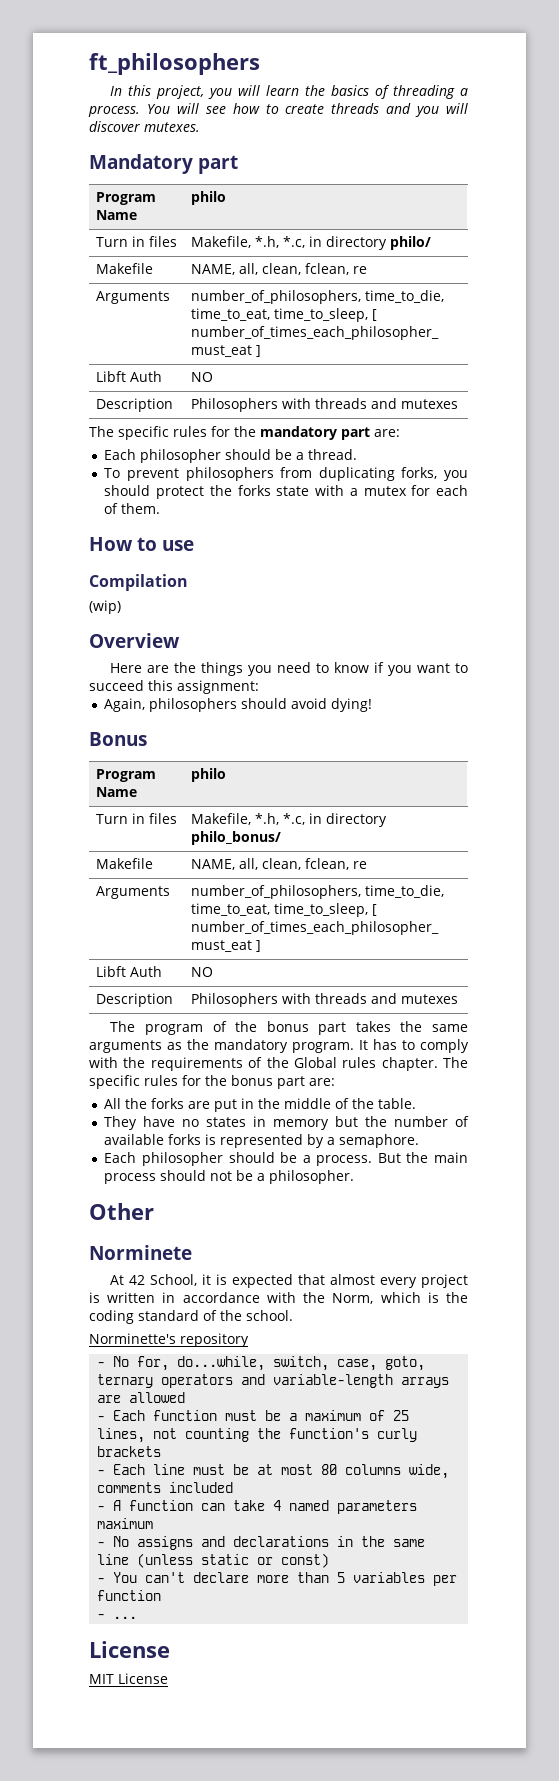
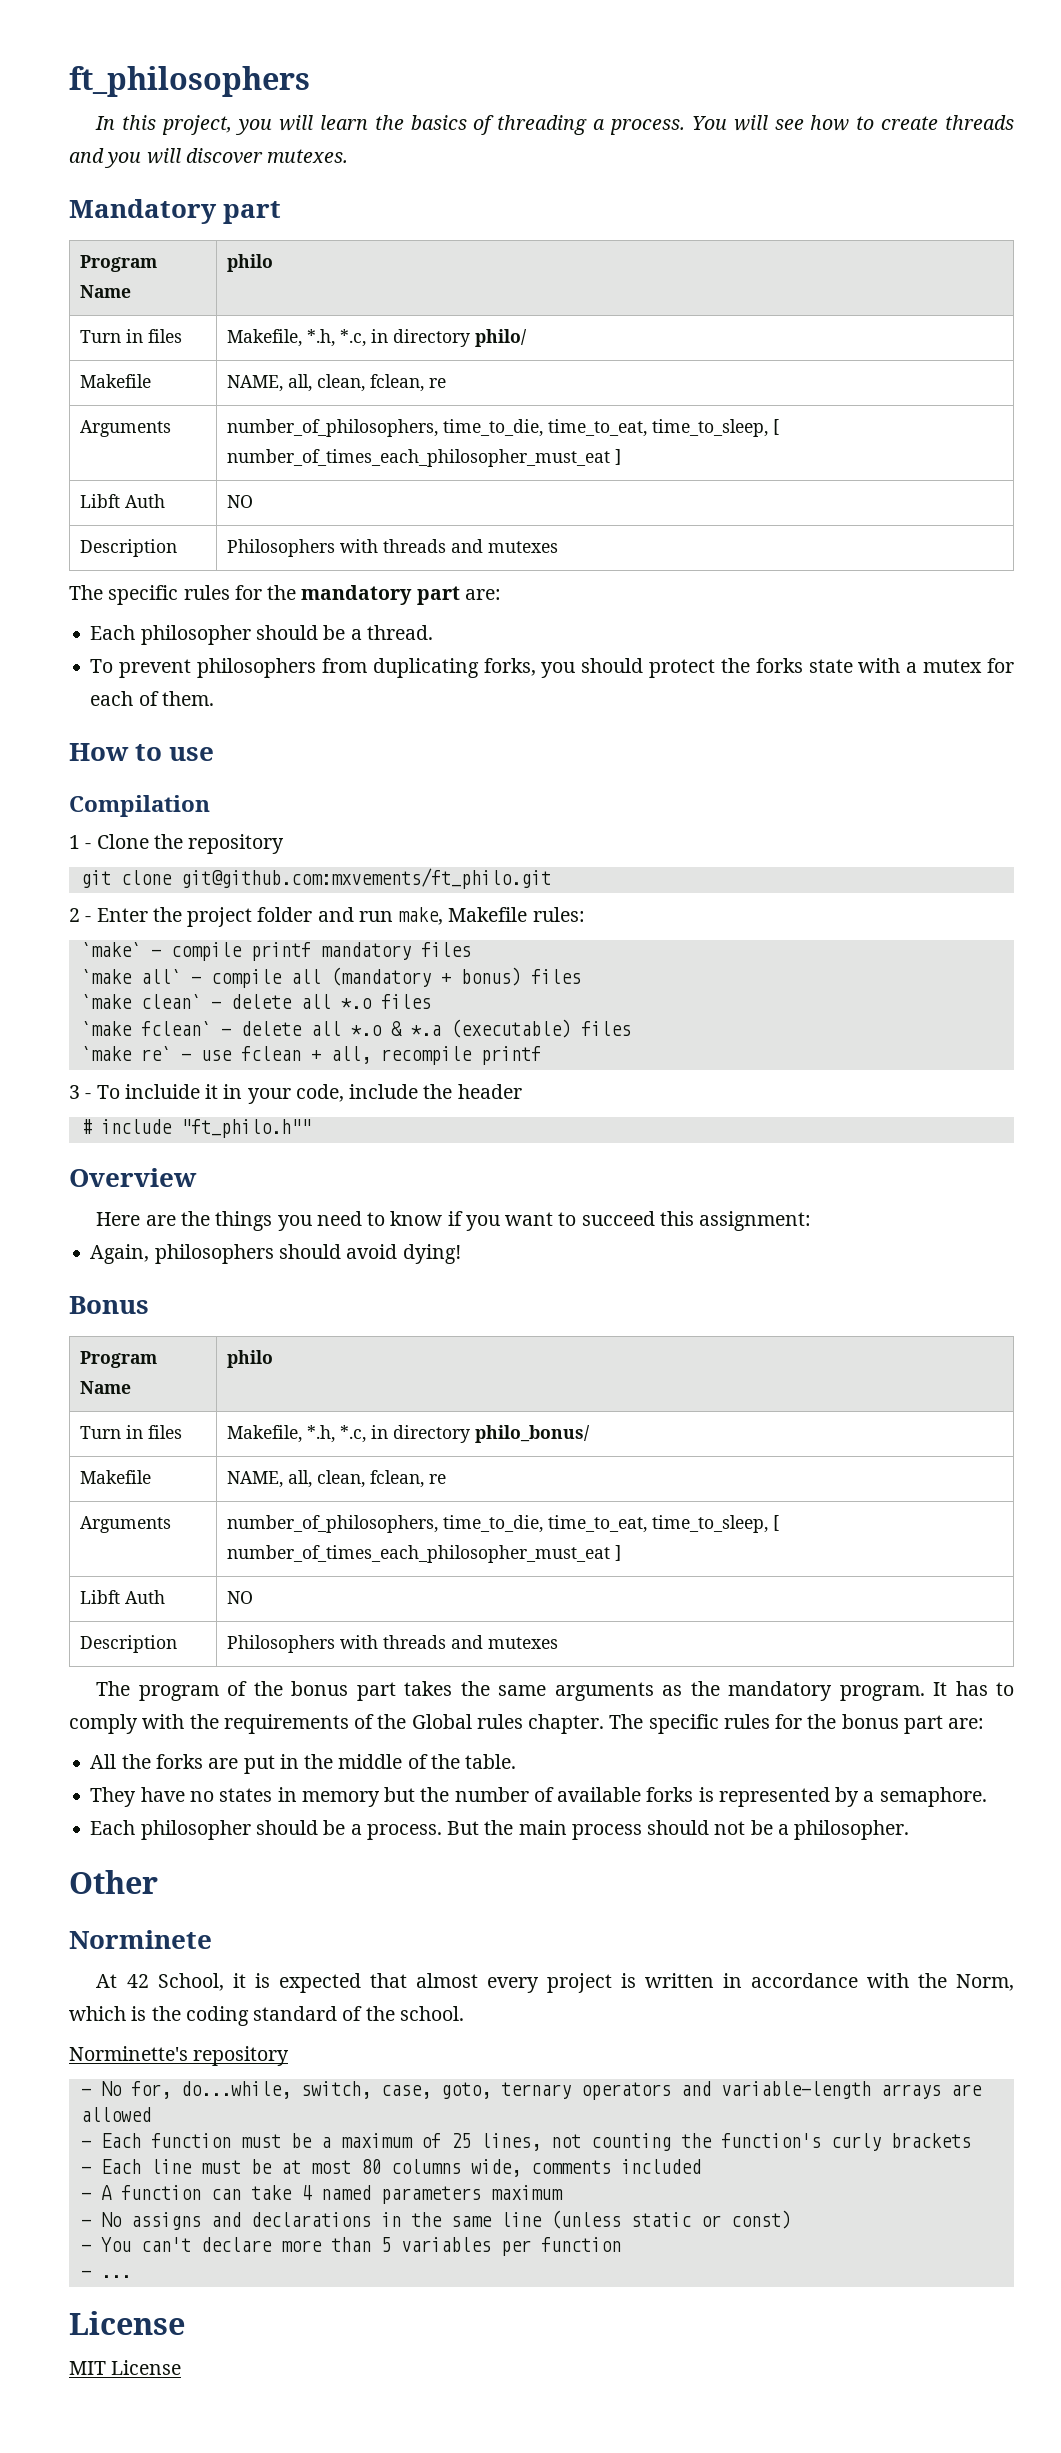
[89,600,121,614] (wip) -> [69,834,285,854] [80,868,551,889] [69,907,585,927] [80,942,471,961] [80,967,581,988] [80,994,431,1009] [80,1019,631,1038] [80,1046,541,1065] [69,1084,522,1104] [80,1119,311,1138] 1 - Clone the repository // git clone git@github.com:mxvements/ft_philo.git // 2 - Enter the project folder and run make, Makefile rules: // `make` - compile printf mandatory files // `make all` - compile all (mandatory + bonus) files // `make clean` - delete all *.o files // `make fclean` - delete all *.o & *.a (executable) files // `make re` - use fclean + all, recompile printf // 3 - To incluide it in your code, include the header // # include "ft_philo.h""

